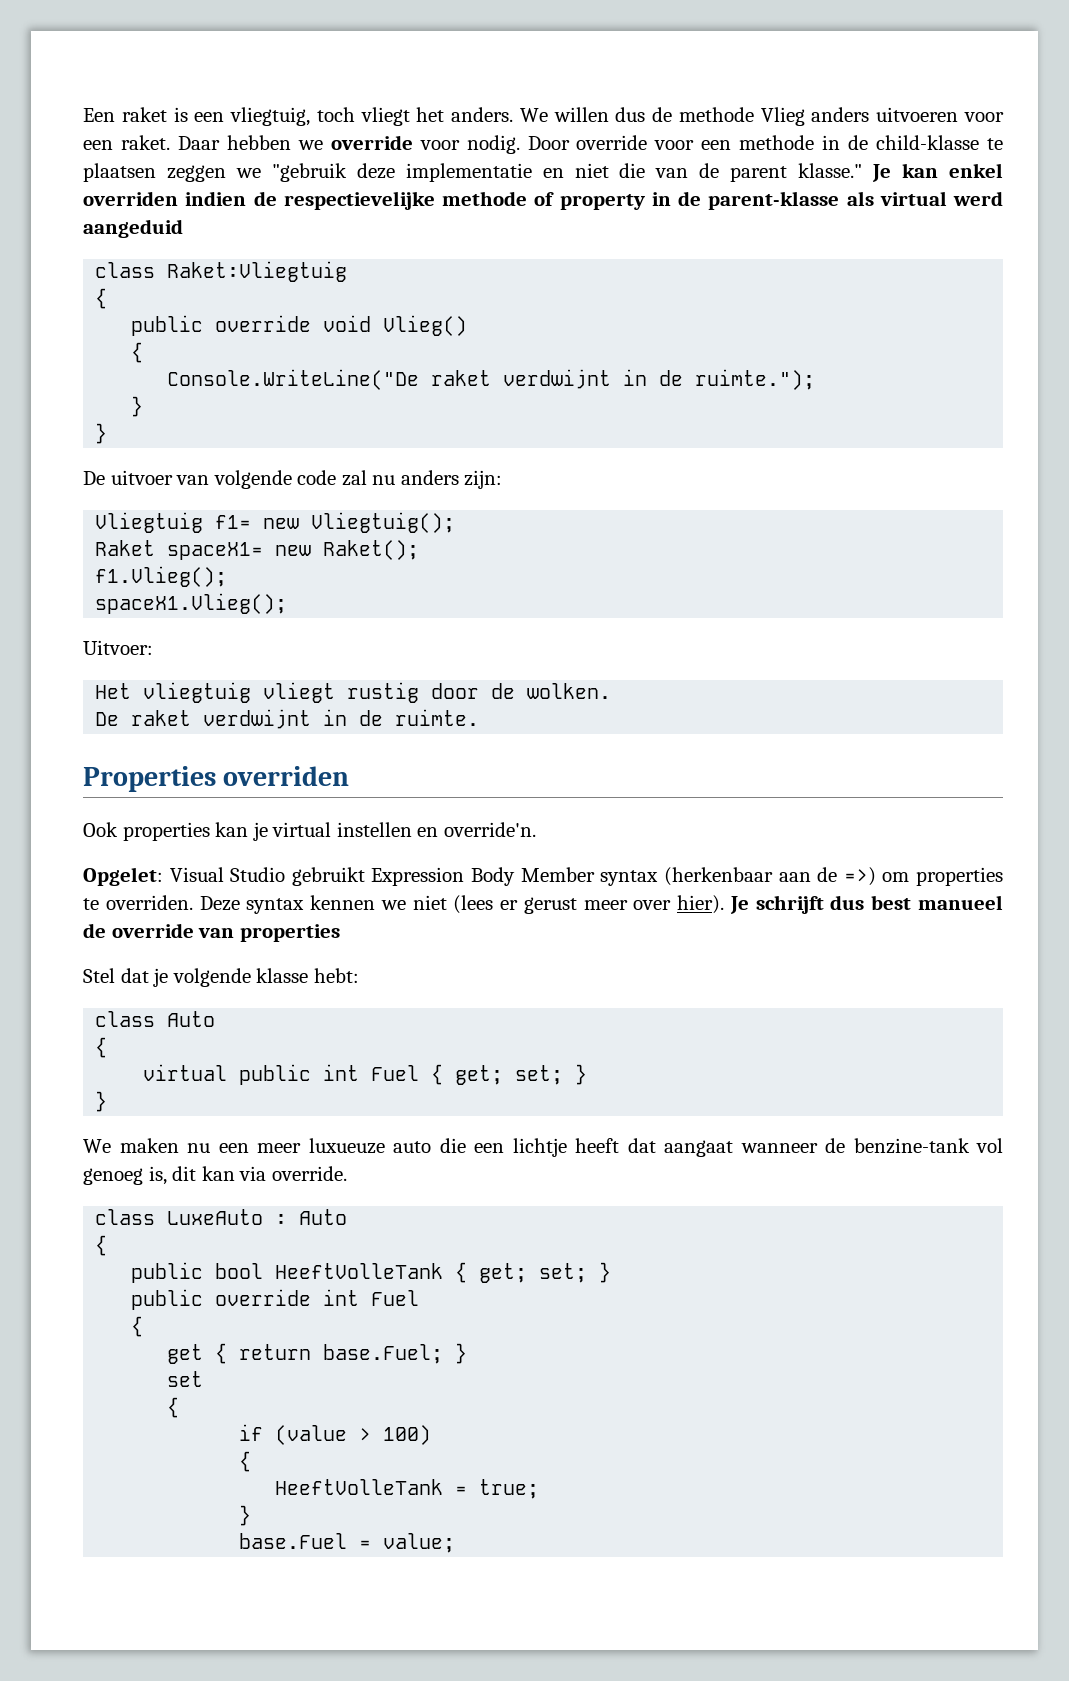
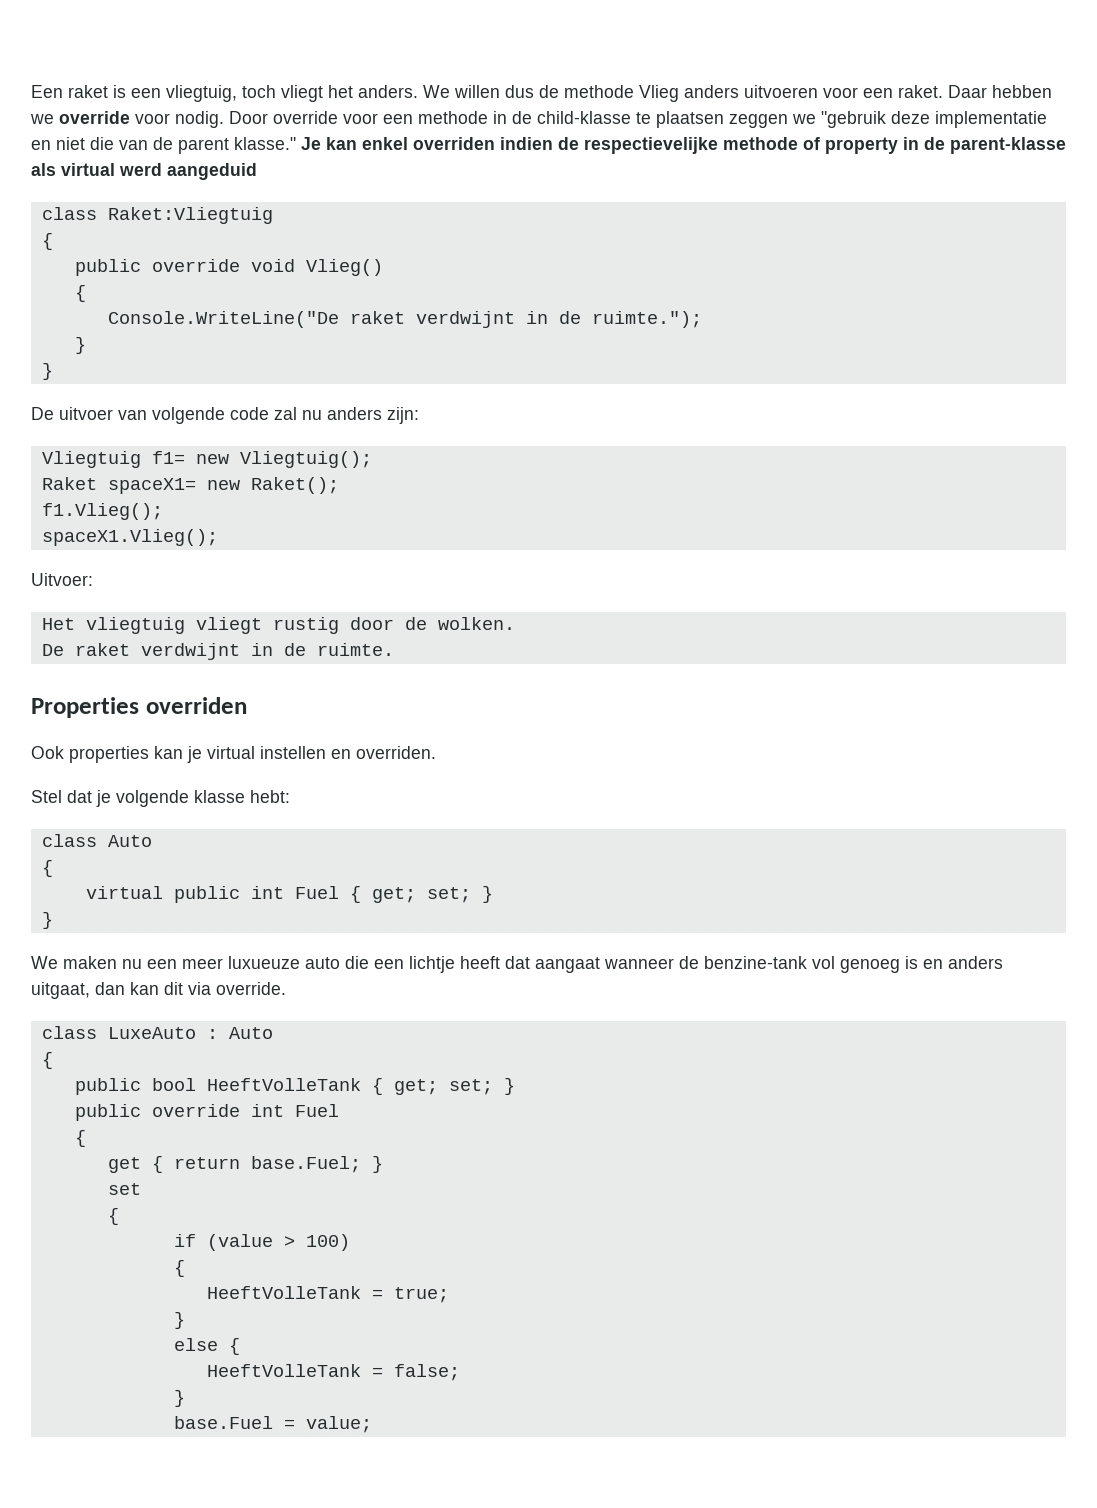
[443,822,536,837] [83,867,1004,886] [83,895,1003,914] [83,923,340,942] override'n. // Opgelet: Visual Studio gebruikt Expression Body Member syntax (herkenbaar aan de =>) om properties te overriden. Deze syntax kennen we niet (lees er gerust meer over hier). Je schrijft dus best manueel de override van properties -> [356,746,436,759] overriden.
[148,1166,235,1185] is, dit kan -> [905,956,1003,969] [31,982,183,999] is en anders uitgaat, dan kan dit
(252, 1515) none -> [173,1338,240,1355] [206,1364,460,1381] [173,1390,185,1407] // else { // HeeftVolleTank = false; // }

